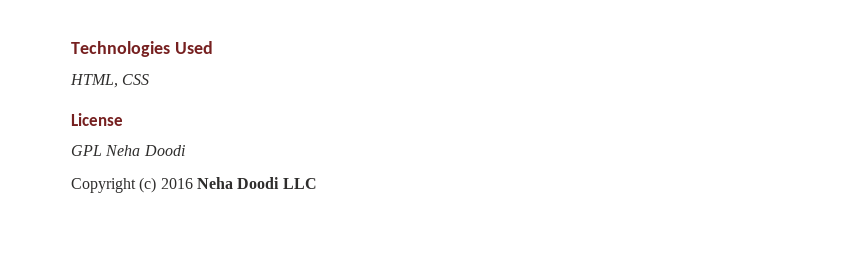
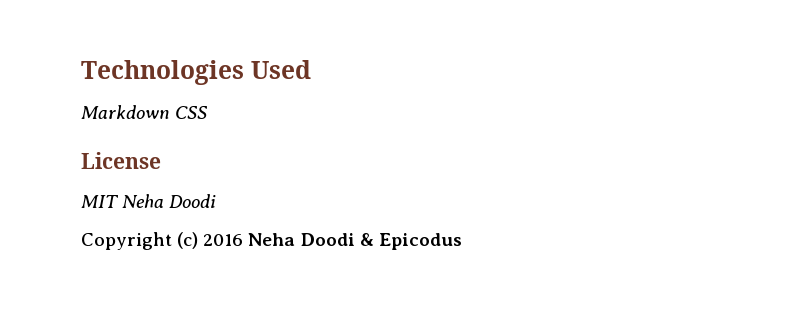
[70,74,118,88] HTML, -> [81,105,170,119] Markdown
[71,145,102,156] GPL -> [81,195,118,208] MIT
[282,178,317,189] LLC -> [359,233,462,250] & Epicodus

